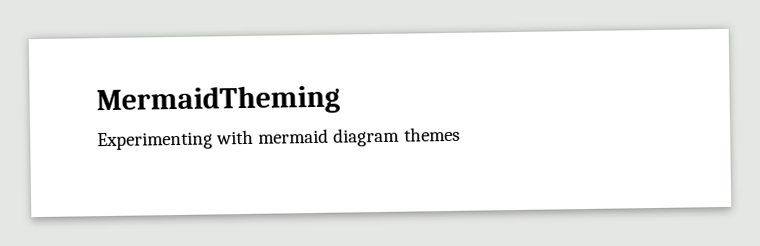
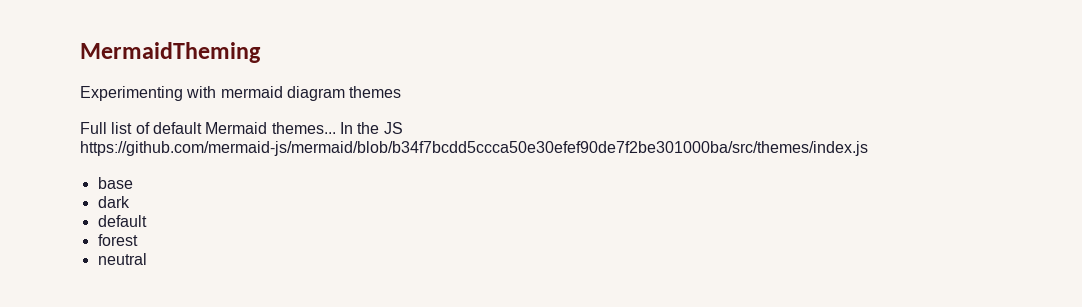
(460, 134) none -> [80,122,403,134] [80,141,868,156] [97,177,133,189] [97,196,130,208] [97,215,147,227] [97,234,138,246] [97,253,147,265] // Full list of default Mermaid themes... In the JS https://github.com/mermaid-js/mermaid/blob/b34f7bcdd5ccca50e30efef90de7f2be301000ba/src/themes/index.js // base // dark // default // forest // neutral

